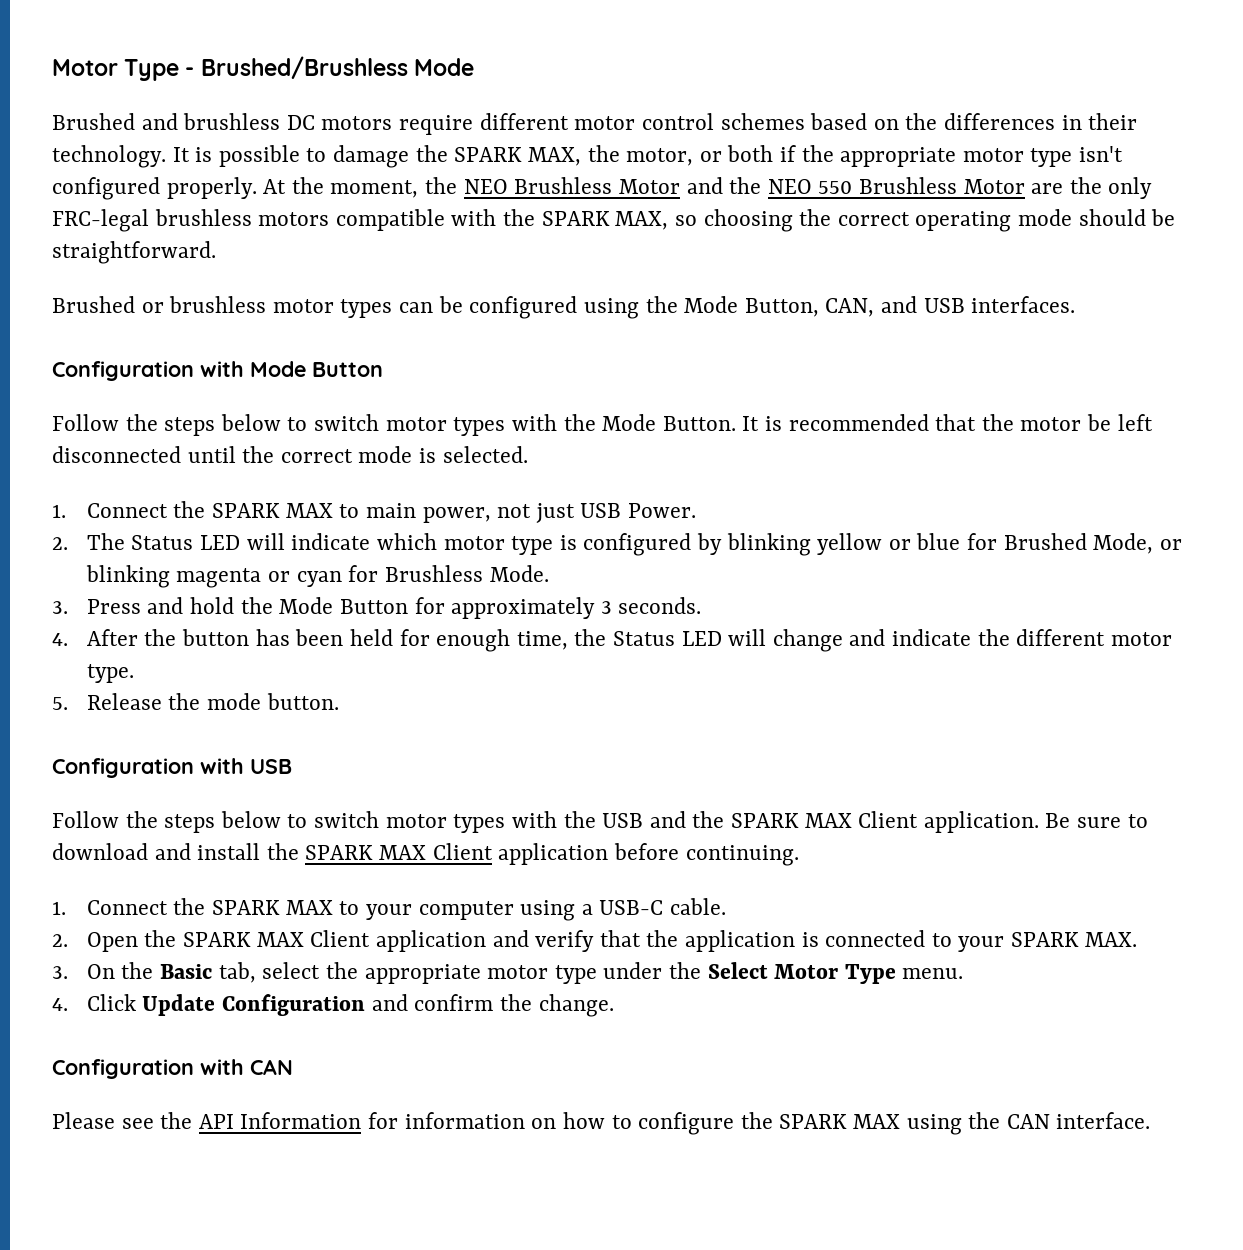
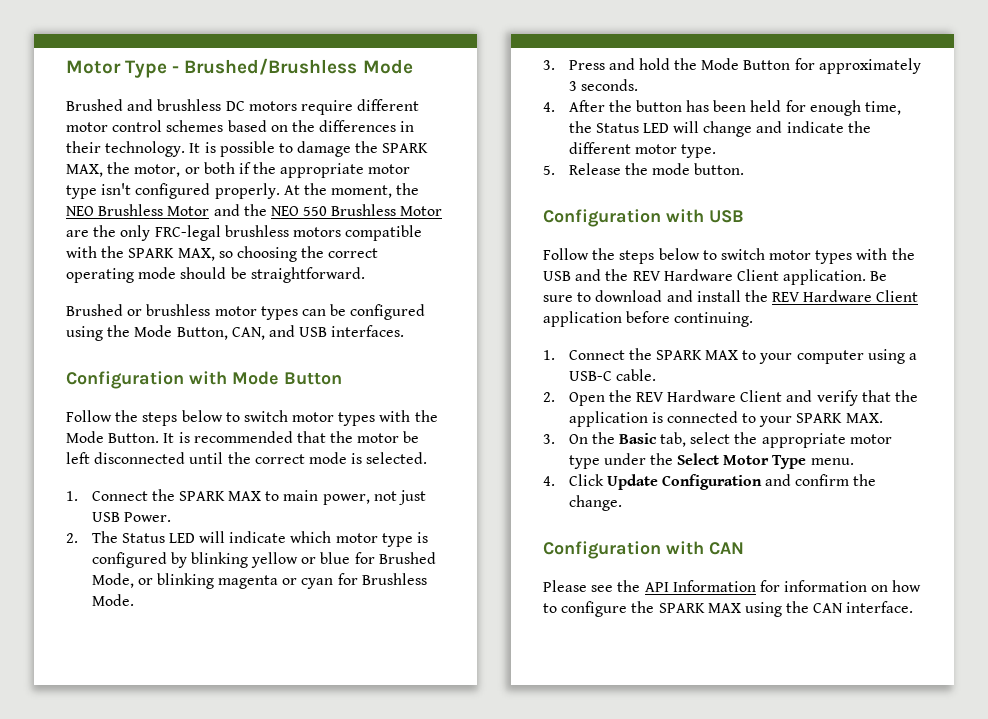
[730,813,852,828] SPARK MAX -> [632,269,733,281] REV Hardware
[305,845,427,860] SPARK MAX -> [772,290,873,302] REV Hardware
[183,930,486,952] SPARK MAX Client application -> [635,390,783,402] REV Hardware Client

